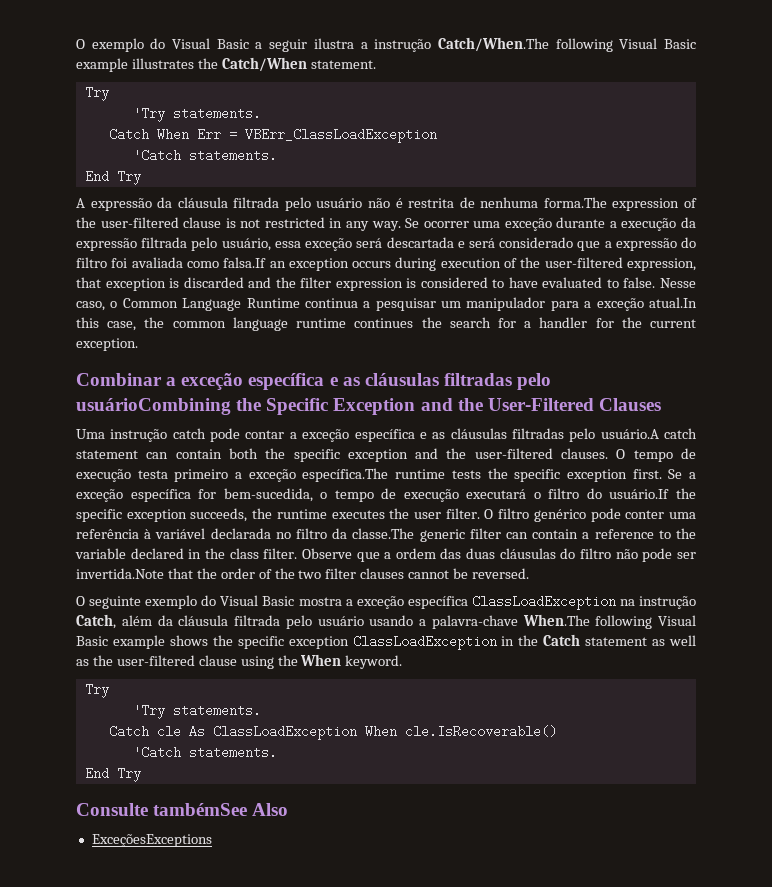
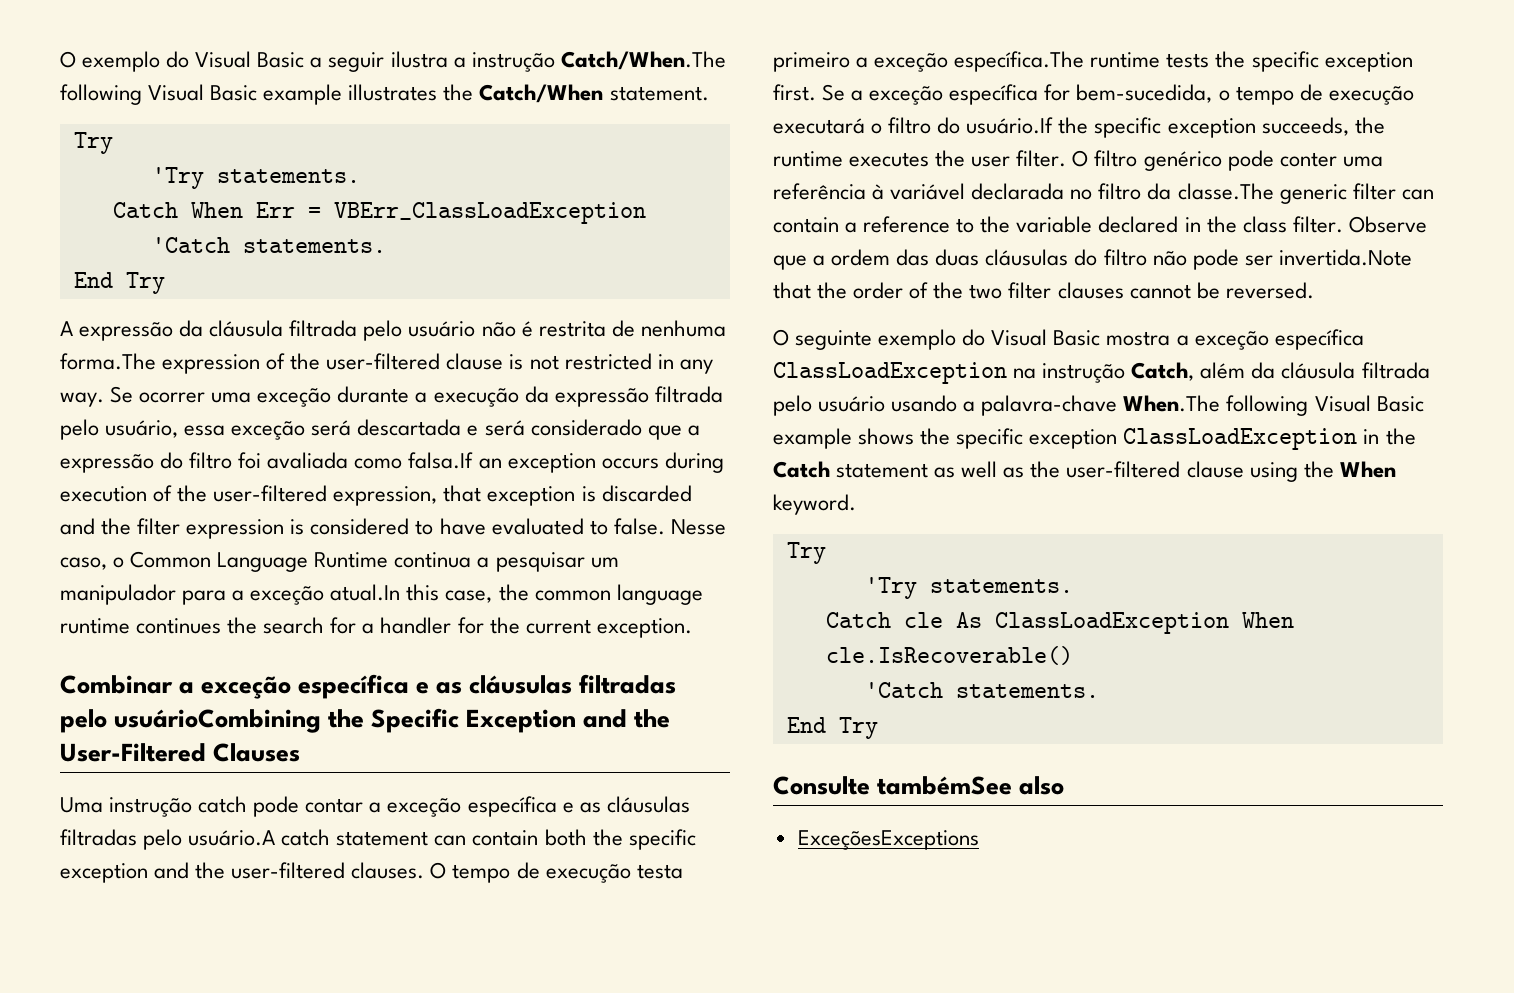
[252,803,289,816] Also -> [1019,776,1065,795] also

